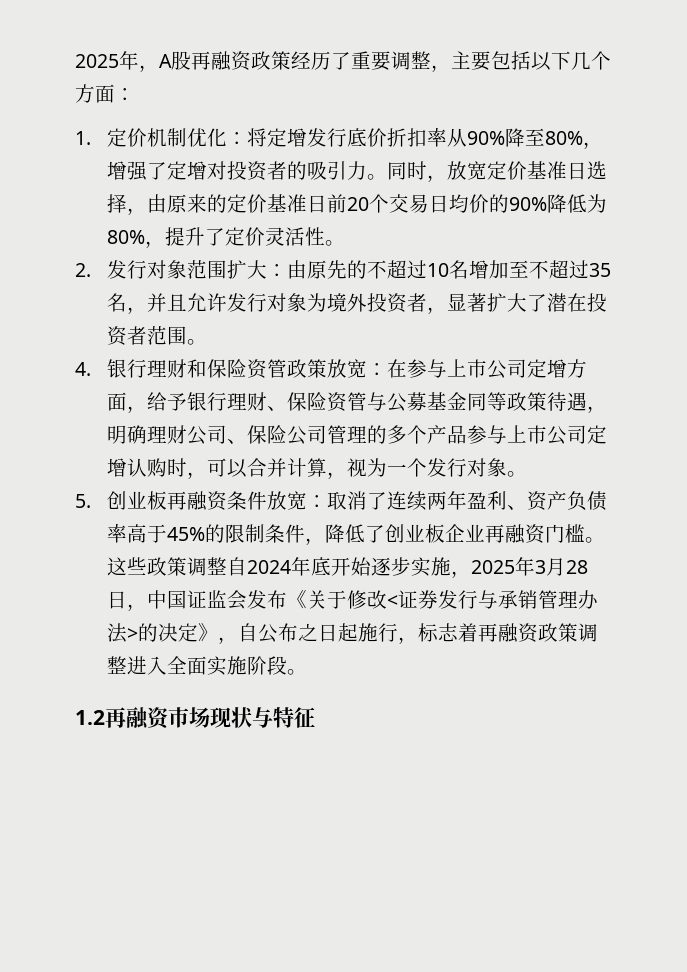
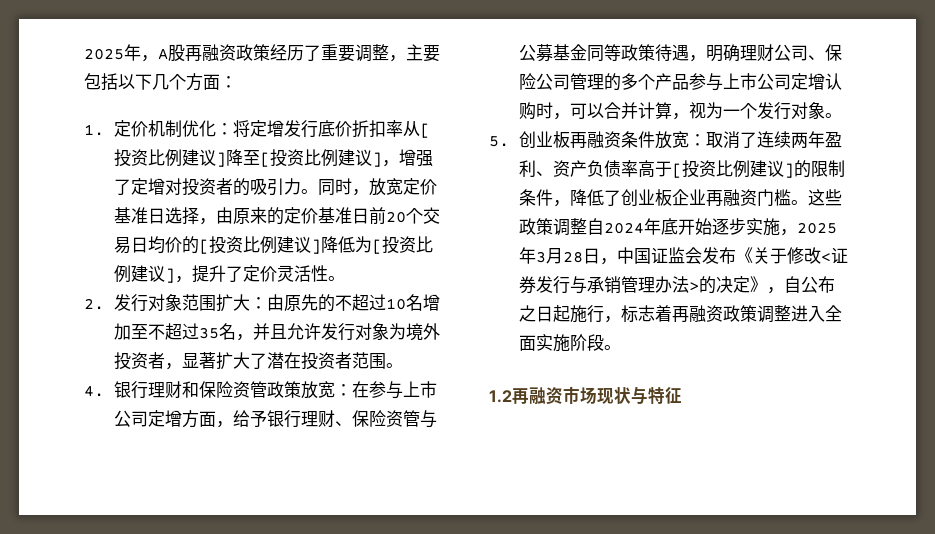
[466,128,583,147] 90%降至80% -> [419,123,430,138] [113,149,382,167] [投资比例建议]降至[投资比例建议]
[508,194,607,213] [106,230,145,244] 90%降低为80% -> [198,236,433,254] [113,265,175,283] [投资比例建议]降低为[投资比例建议]
[166,527,205,541] 45% -> [671,160,794,178] [投资比例建议]

